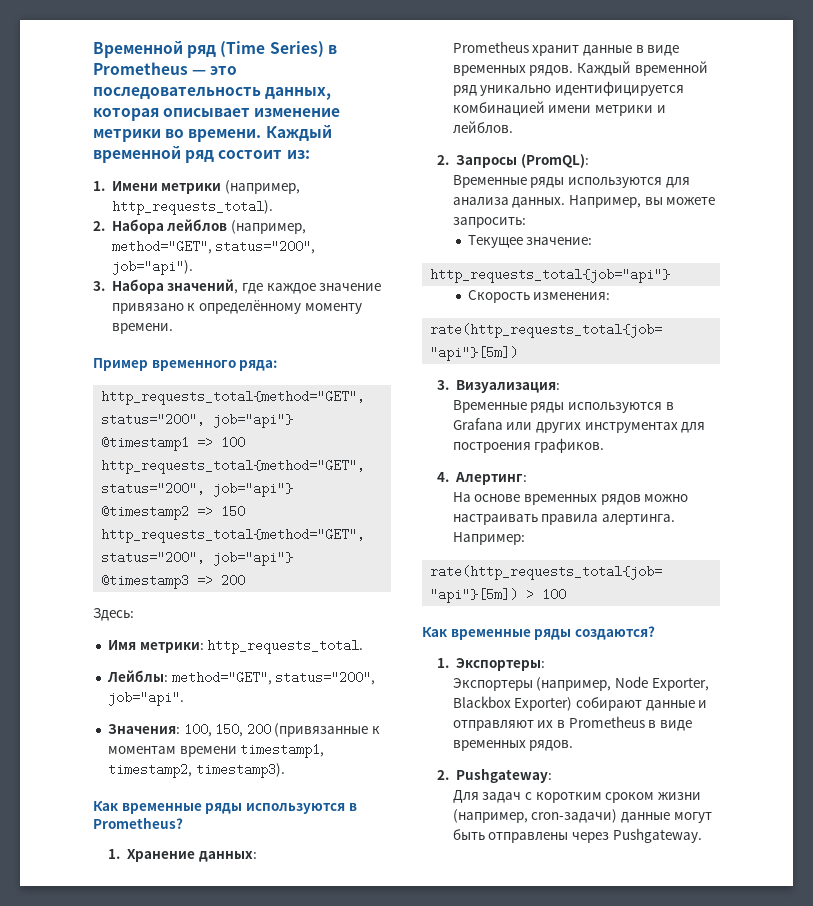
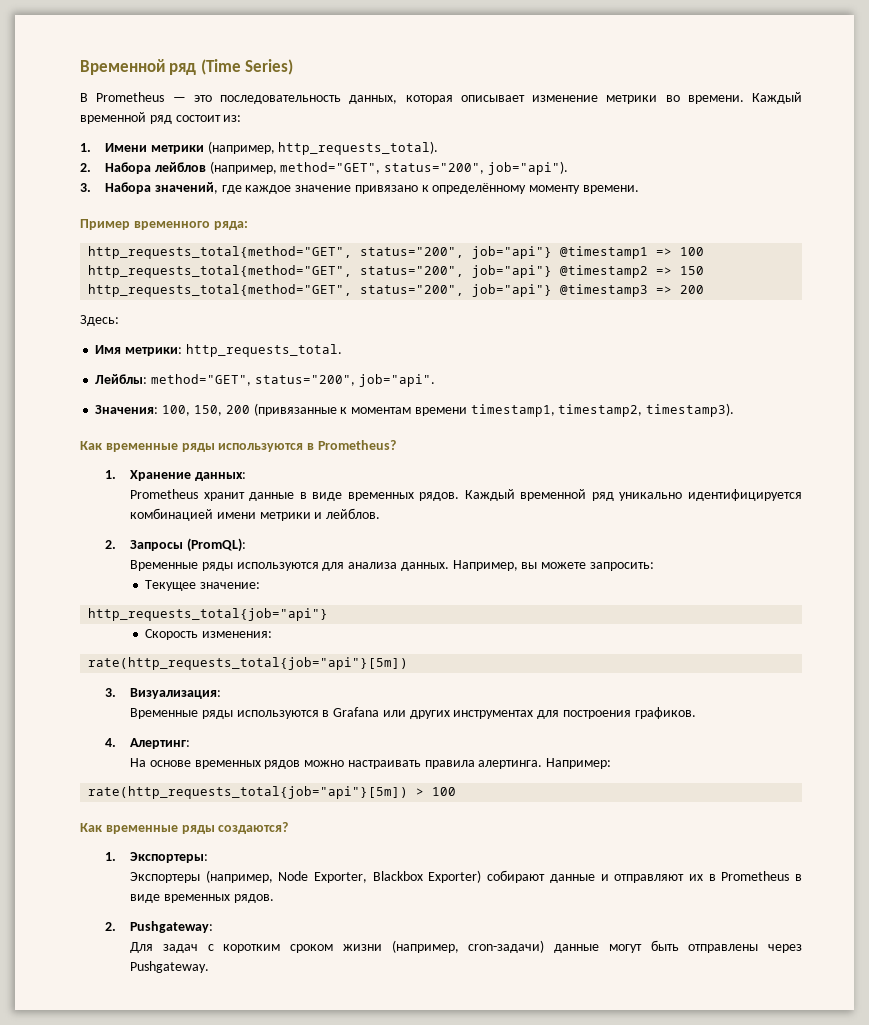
[327,45,337,54] в -> [80,93,88,102] // В

